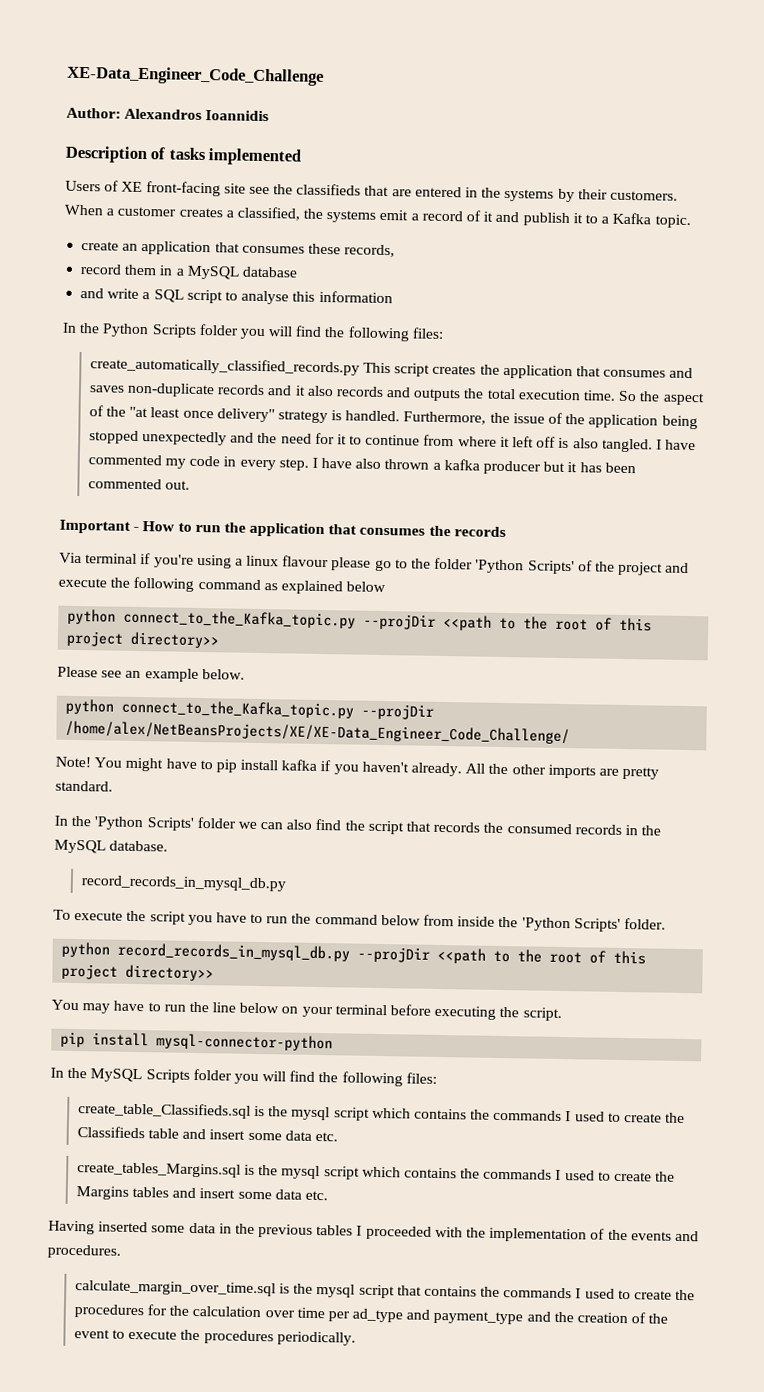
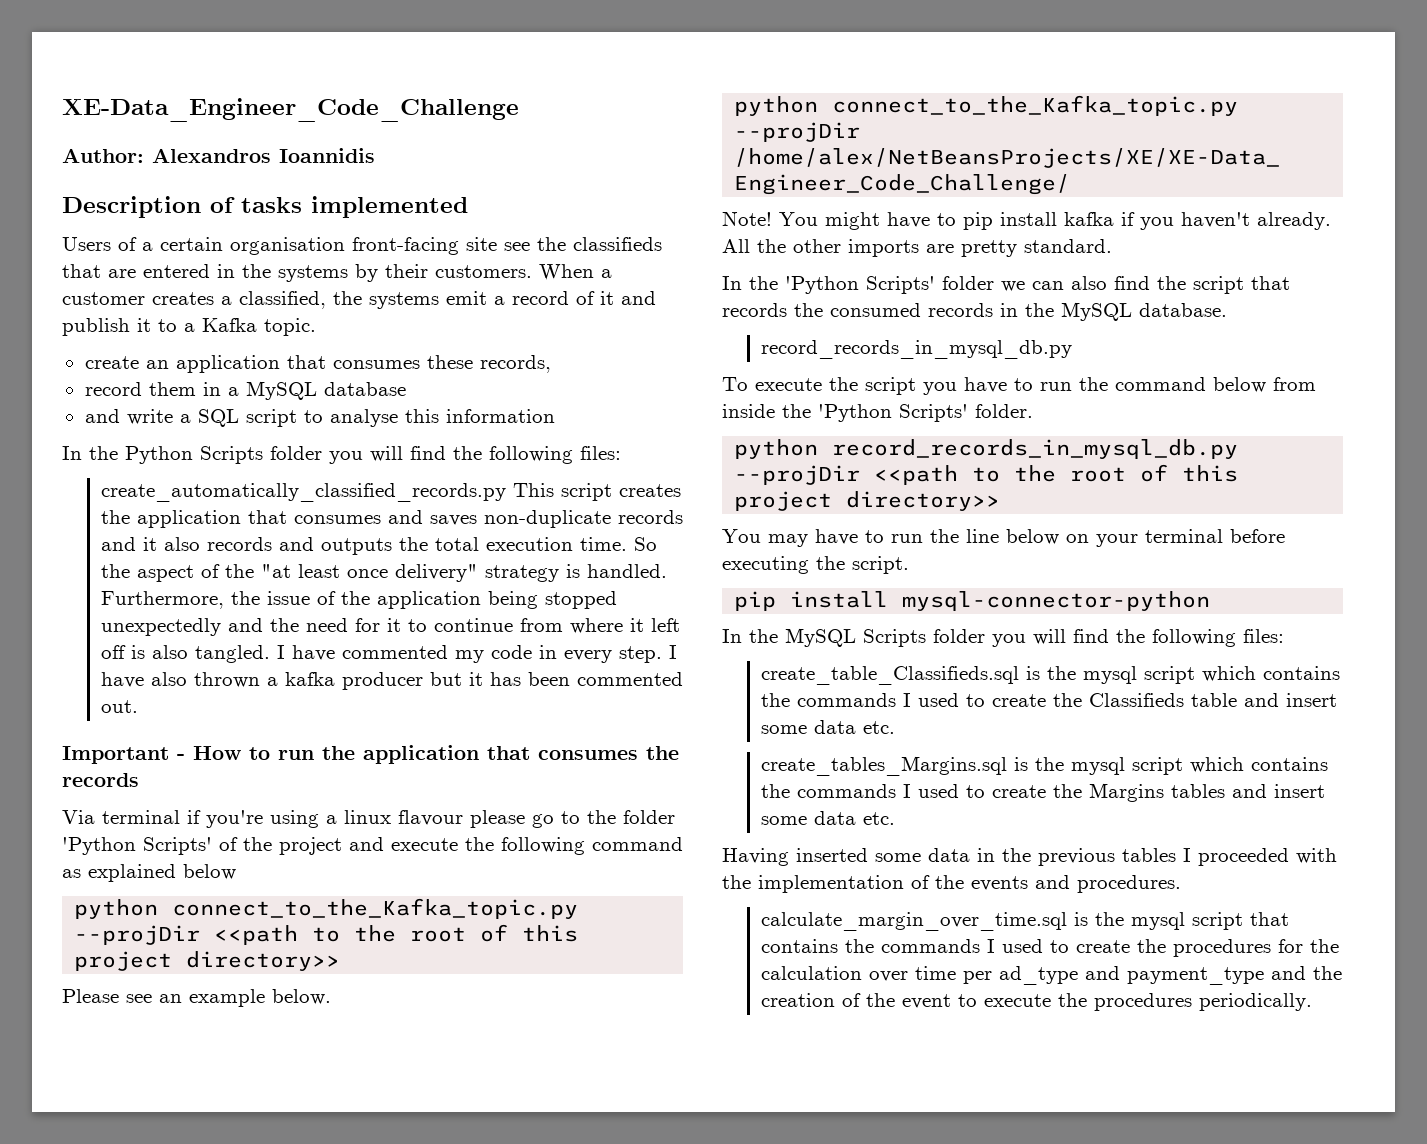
[121,181,143,192] XE -> [142,237,345,255] a certain organisation

